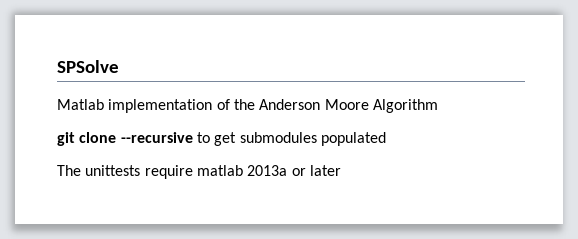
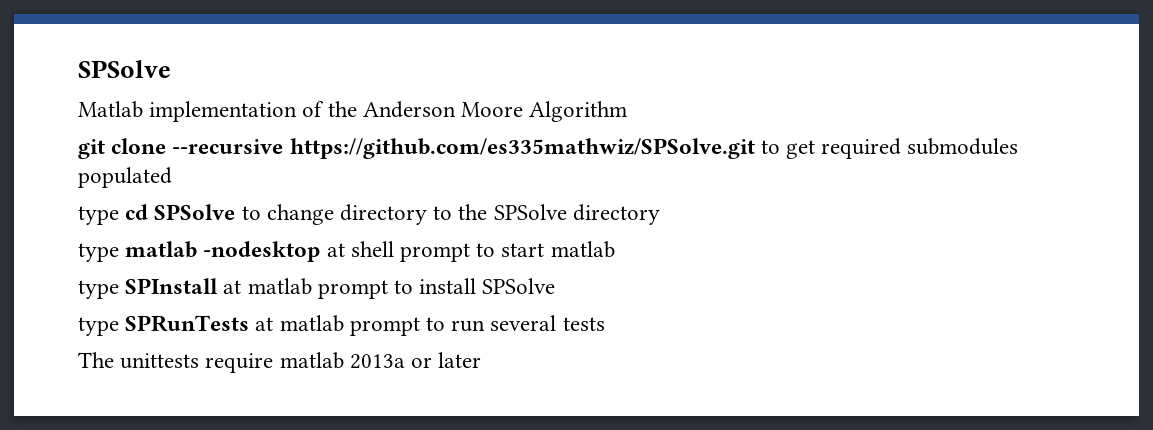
(193, 137) none -> [289,138,755,159] https://github.com/es335mathwiz/SPSolve.git
(237, 139) none -> [821,138,902,159] required
(386, 139) none -> [78,204,660,225] [78,241,615,262] [78,278,556,299] [78,315,605,336] // type cd SPSolve to change directory to the SPSolve directory // type matlab -nodesktop at shell prompt to start matlab // type SPInstall at matlab prompt to install SPSolve // type SPRunTests at matlab prompt to run several tests

